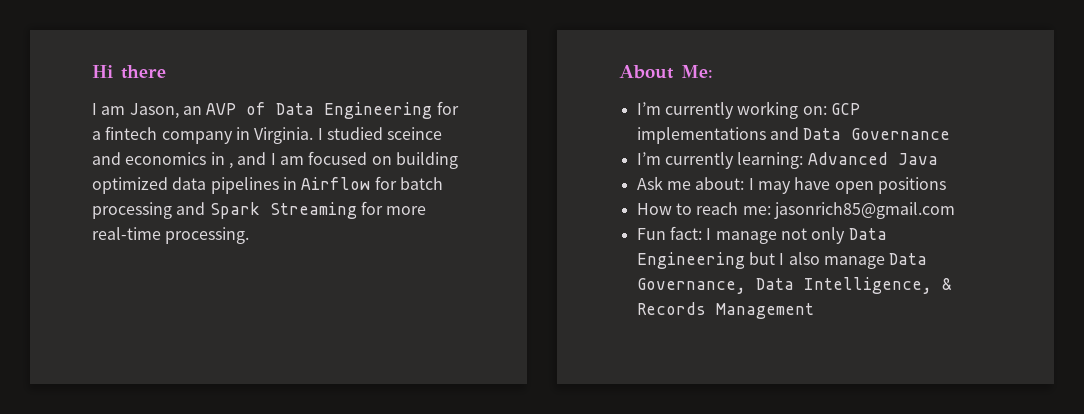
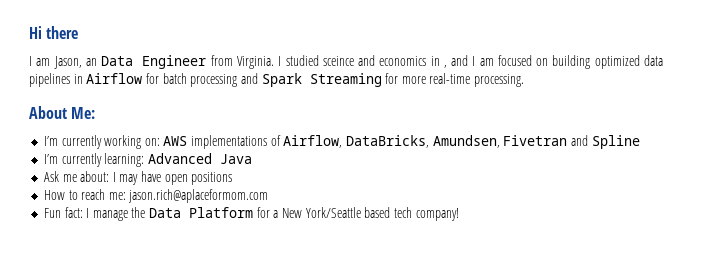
[206,101,459,119] [92,126,250,144] AVP of Data Engineering for a fintech company in -> [101,55,233,69] Data Engineer from
[830,103,860,115] [636,127,951,144] GCP implementations and Data Governance -> [163,135,640,149] AWS implementations of Airflow, DataBricks, Amundsen, Fivetran and Spline
[773,202,955,219] jasonrich85@gmail.com -> [128,189,269,203] jason.rich@aplaceformom.com
[780,227,887,244] [636,252,928,269] [636,277,952,294] [636,302,814,319] not only Data Engineering but I also manage Data Governance, Data Intelligence, & Records Management -> [131,207,459,221] the Data Platform for a New York/Seattle based tech company!

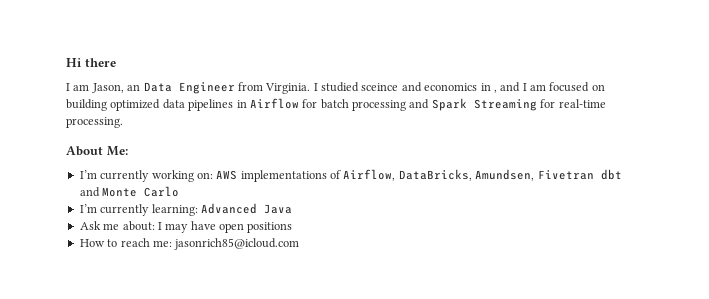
[401,76,426,84] more -> (556, 103) none
[570,135,640,149] and Spline -> [600,169,622,180] [79,186,180,197] dbt and Monte Carlo
[128,189,269,203] [43,207,459,221] jason.rich@aplaceformom.com // Fun fact: I manage the Data Platform for a New York/Seattle based tech company! -> [174,238,300,250] jasonrich85@icloud.com

